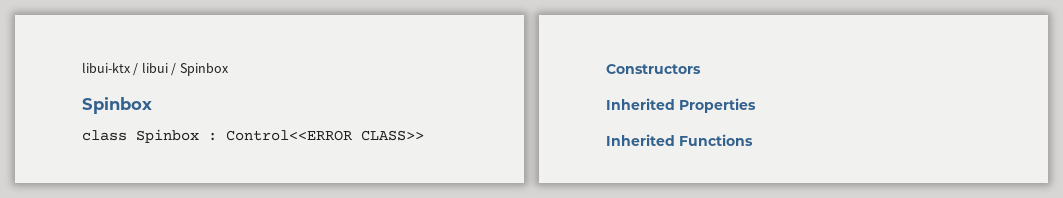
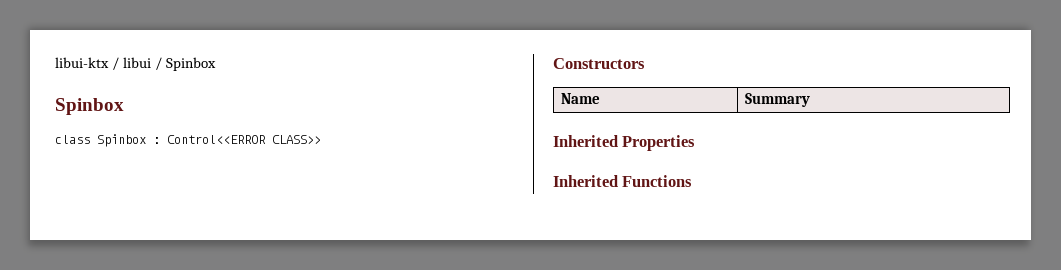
(701, 69) none -> [560,93,600,104] [744,93,810,107] // Name | Summary

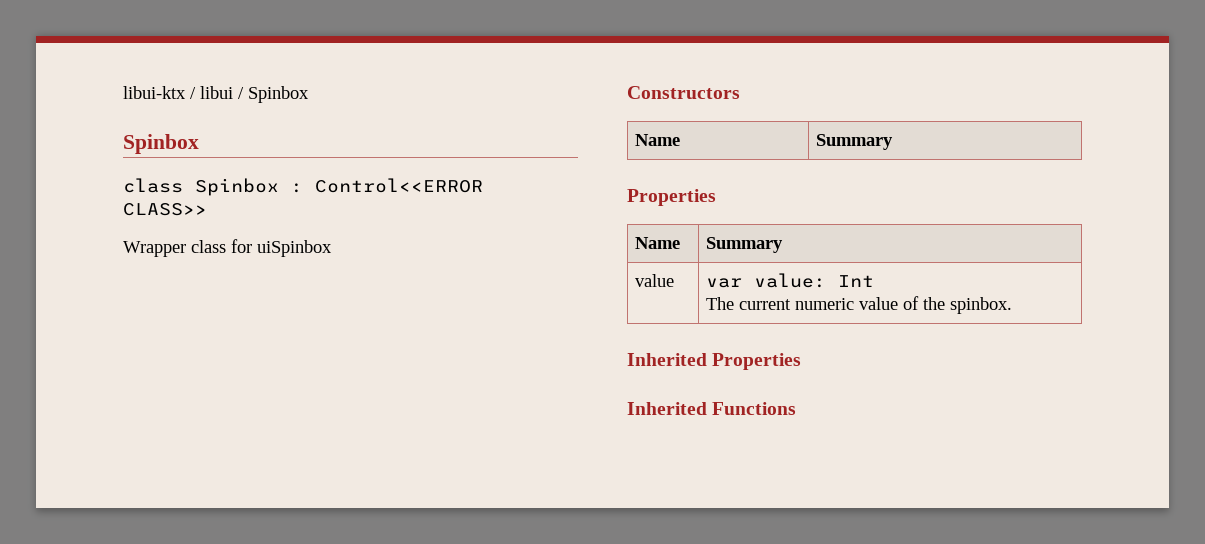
(321, 139) none -> [123,239,332,257] // Wrapper class for uiSpinbox
(810, 100) none -> [627,189,716,206] [634,237,680,249] [705,237,783,253] [634,274,674,287] [705,273,874,288] [705,296,1012,314] // Properties // Name | Summary // value | var value: Int // The current numeric value of the spinbox.

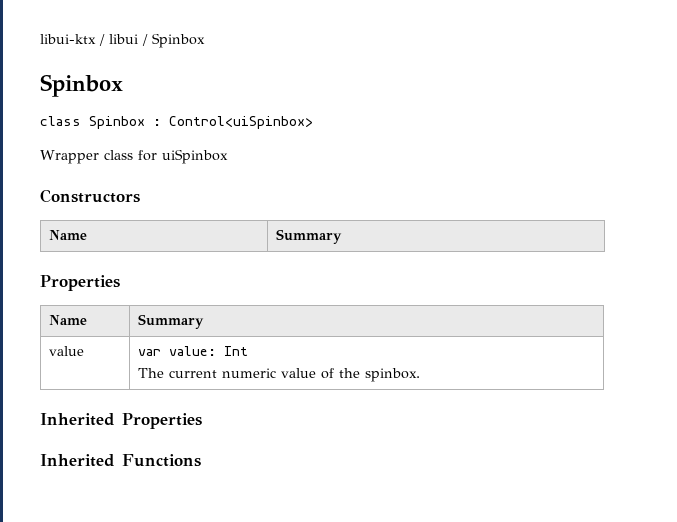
[315,178,483,193] [123,203,207,216] Control<<ERROR CLASS>> -> [169,116,313,129] Control<uiSpinbox>

